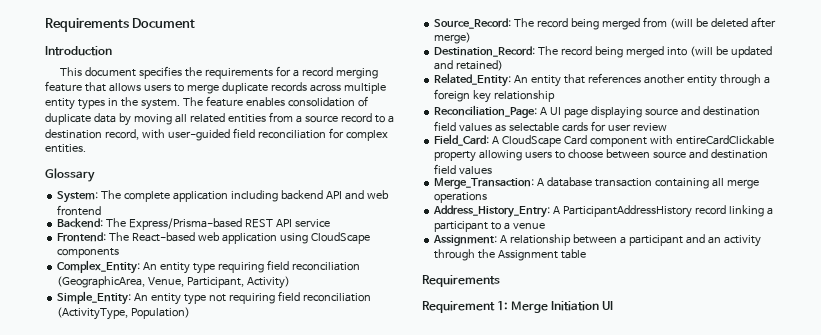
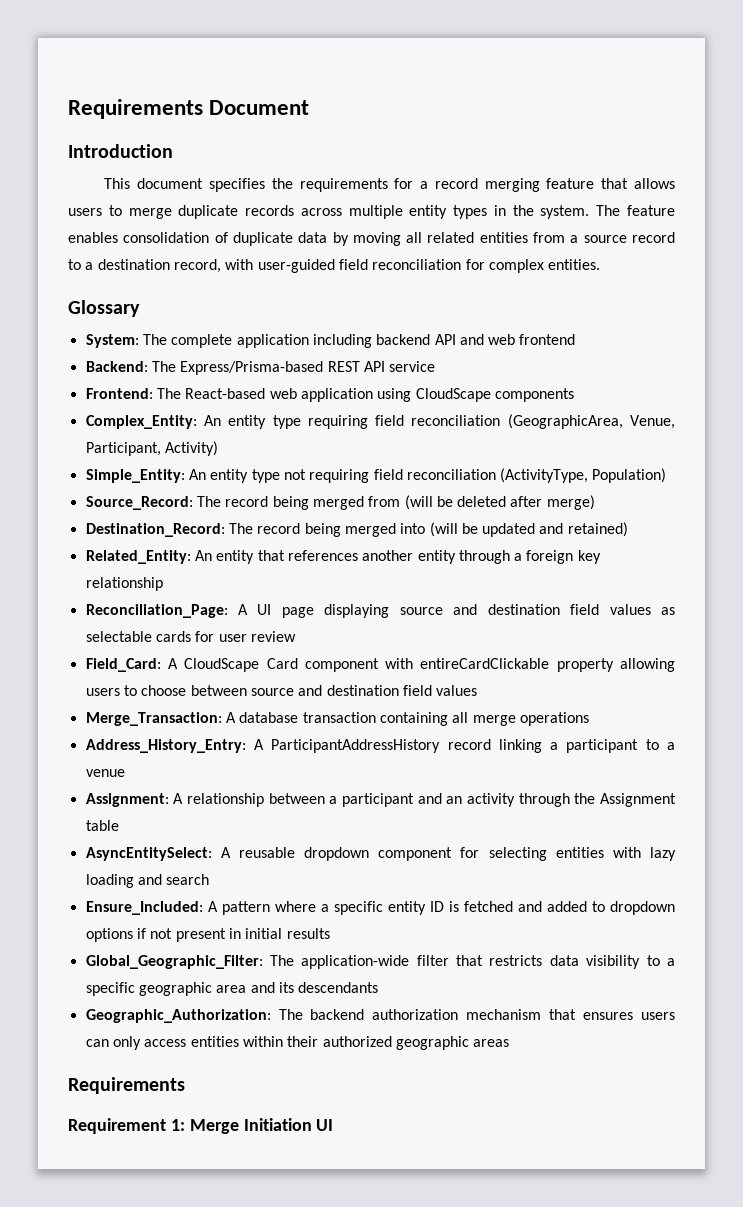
(587, 254) none -> [85,847,677,861] [85,874,210,888] [85,901,676,915] [85,928,330,942] [85,955,675,969] [85,982,379,996] [85,1009,675,1023] [85,1036,510,1050] // AsyncEntitySelect: A reusable dropdown component for selecting entities with lazy loading and search // Ensure_Included: A pattern where a specific entity ID is fetched and added to dropdown options if not present in initial results // Global_Geographic_Filter: The application-wide filter that restricts data visibility to a specific geographic area and its descendants // Geographic_Authorization: The backend authorization mechanism that ensures users can only access entities within their authorized geographic areas

